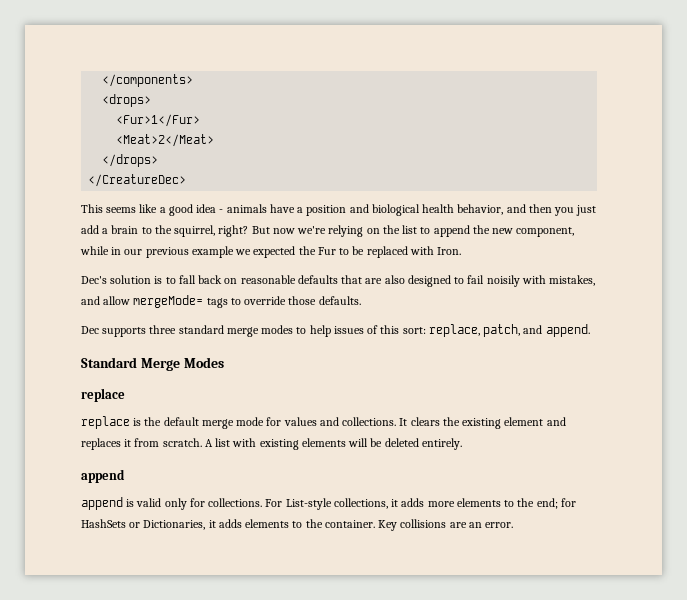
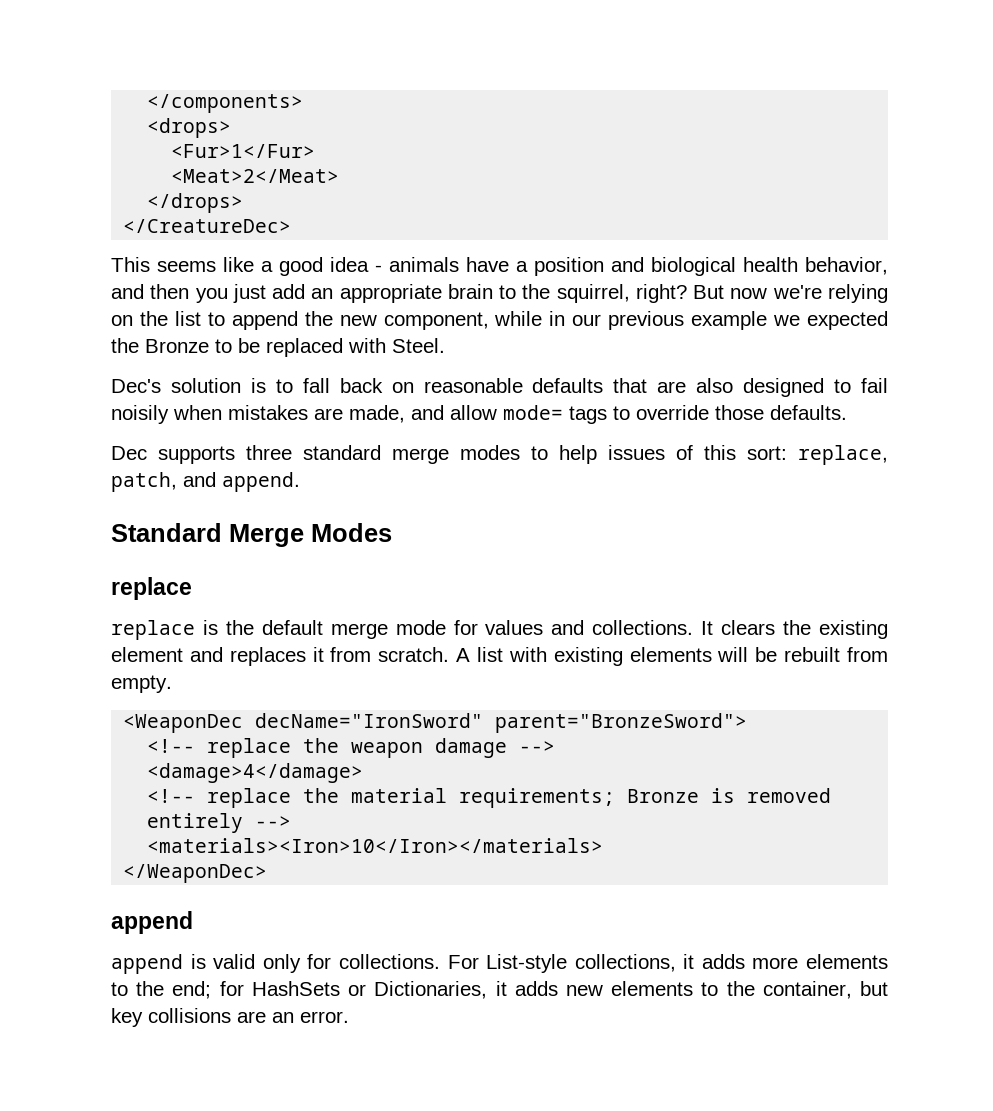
[102,228,109,234] a -> [311,284,442,303] an appropriate
[317,247,336,255] Fur -> [145,339,209,353] Bronze
[437,247,462,255] Iron. -> [392,338,445,353] Steel.
[521,275,596,286] with mistakes, -> [173,405,405,423] when mistakes are made,
[133,295,204,308] mergeMode= -> [503,405,563,420] mode=
[384,438,462,450] deleted entirely. -> [784,647,888,662] [111,675,172,693] [123,713,748,733] [147,738,556,758] [147,763,364,783] [147,788,832,808] [147,813,292,833] [147,838,604,853] [123,864,268,883] rebuilt from empty. // <WeaponDec decName="IronSword" parent="BronzeSword"> // <!-- replace the weapon damage --> // <damage>4</damage> // <!-- replace the material requirements; Bronze is removed entirely --> // <materials><Iron>10</Iron></materials> // </WeaponDec>
[245,519,398,531] elements to the container. Key -> [565,981,888,999] [111,1008,143,1027] new elements to the container, but key

